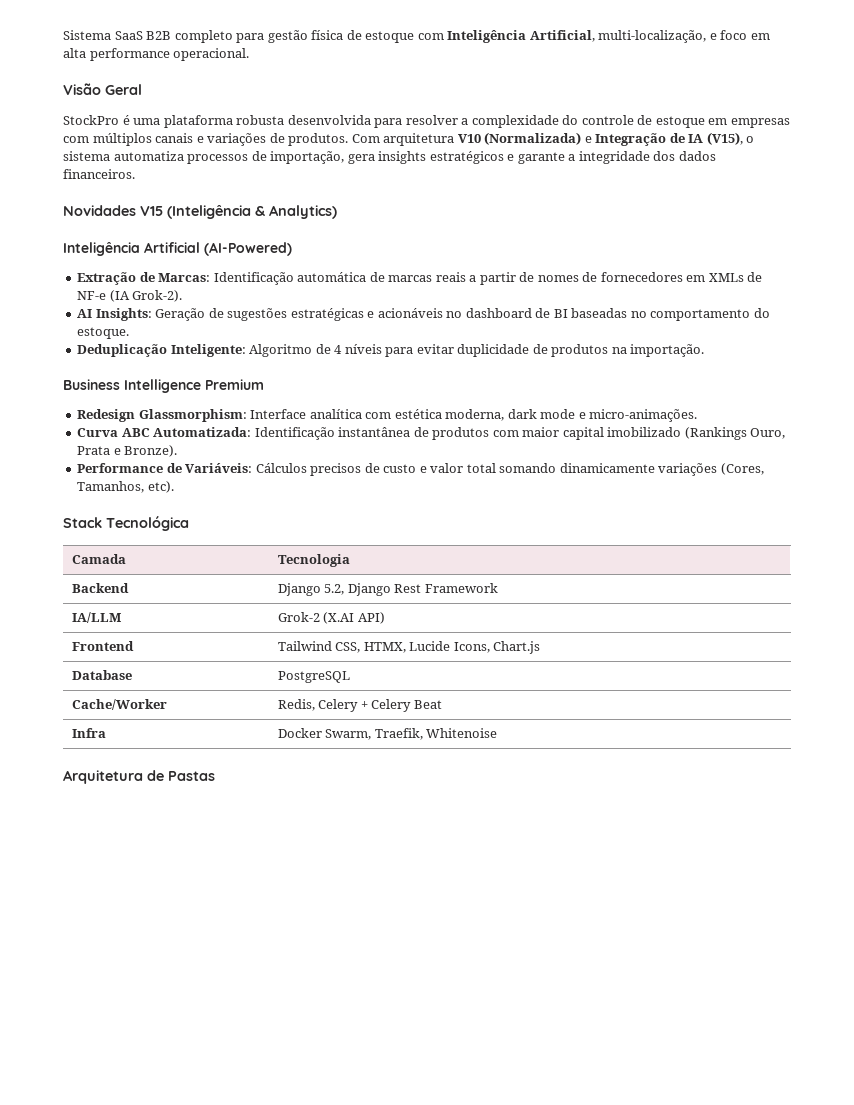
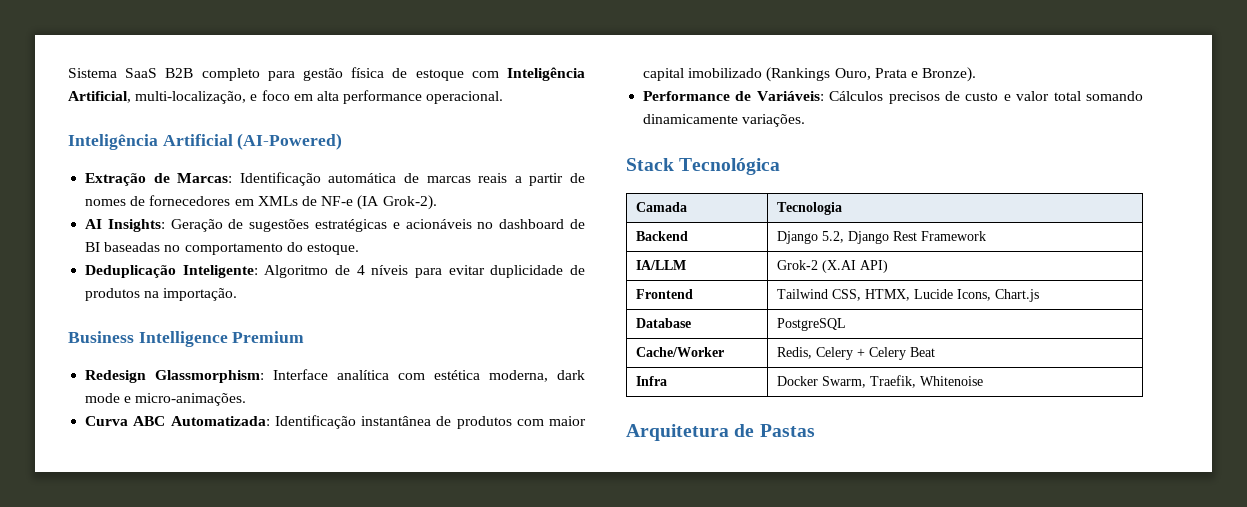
[63,83,142,95] [63,115,790,128] [63,132,755,146] [63,151,716,164] [63,169,135,179] [63,205,337,219] // Visão Geral // StockPro é uma plataforma robusta desenvolvida para resolver a complexidade do controle de estoque em empresas com múltiplos canais e variações de produtos. Com arquitetura V10 (Normalizada) e Integração de IA (V15), o sistema automatiza processos de importação, gera insights estratégicos e garante a integridade dos dados financeiros. // Novidades V15 (Inteligência & Analytics) -> (504, 97) none
[658,463,764,476] [77,481,174,493] variações (Cores, Tamanhos, etc). -> [742,114,806,127] variações.

